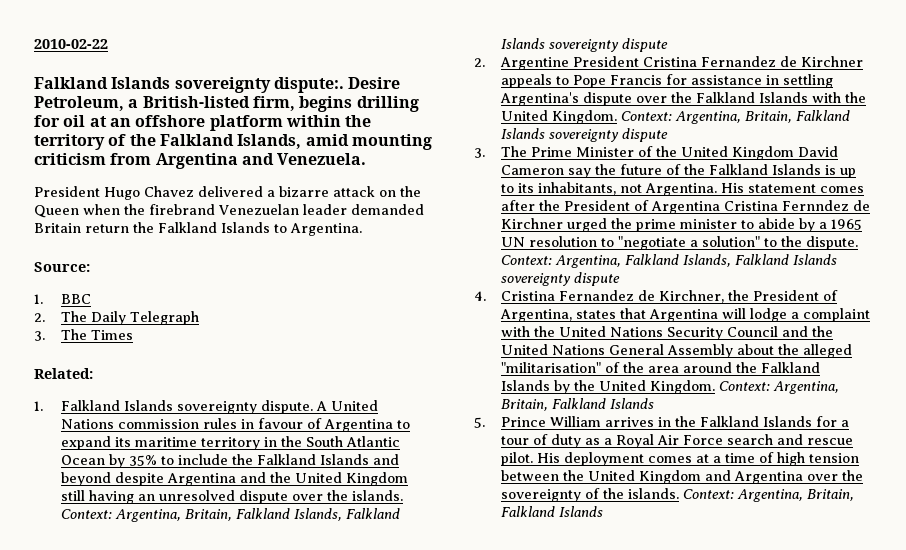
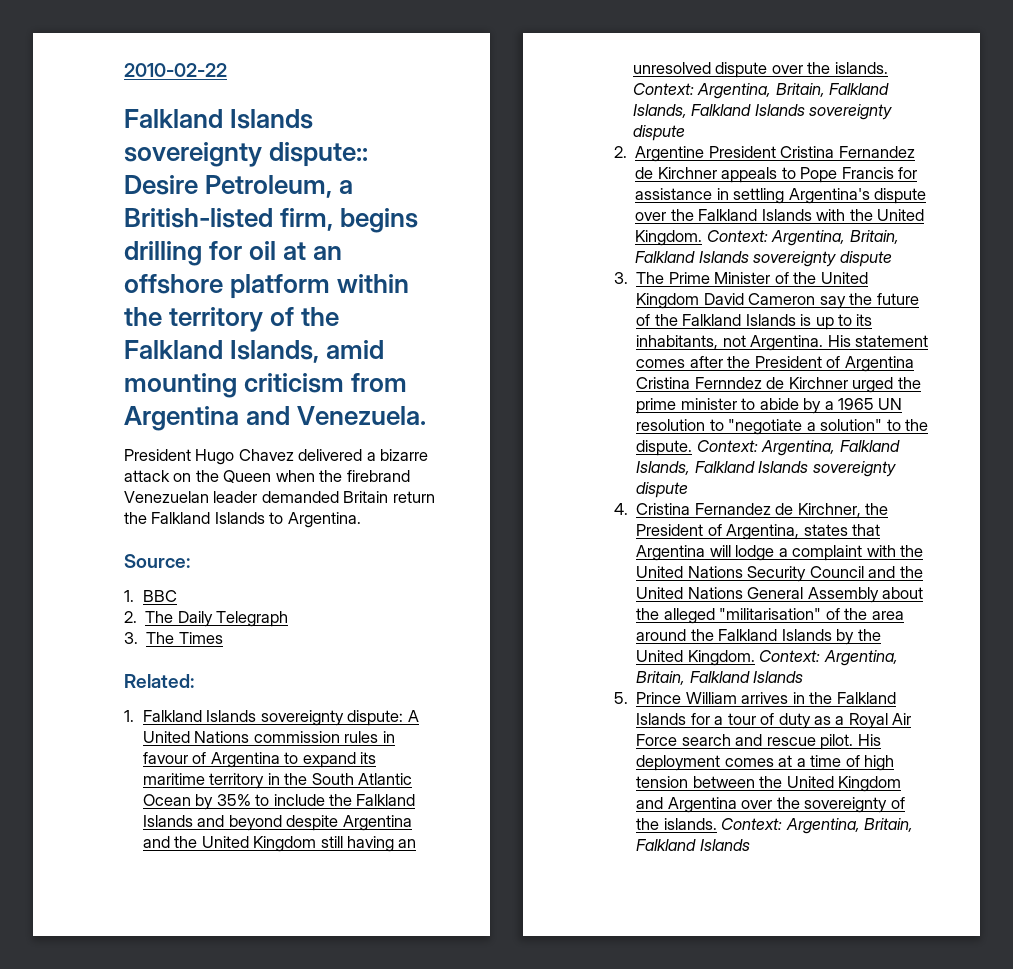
[273,77,344,93] dispute:. -> [269,142,369,167] dispute::
[260,400,313,414] dispute. -> [347,710,404,726] dispute:

